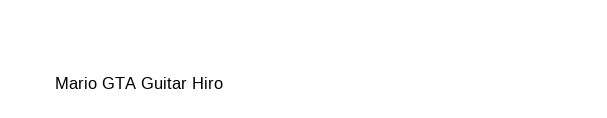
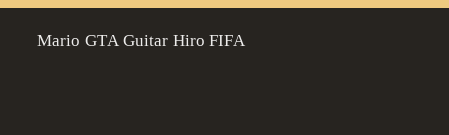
(223, 83) none -> [209,35,247,46] FIFA

